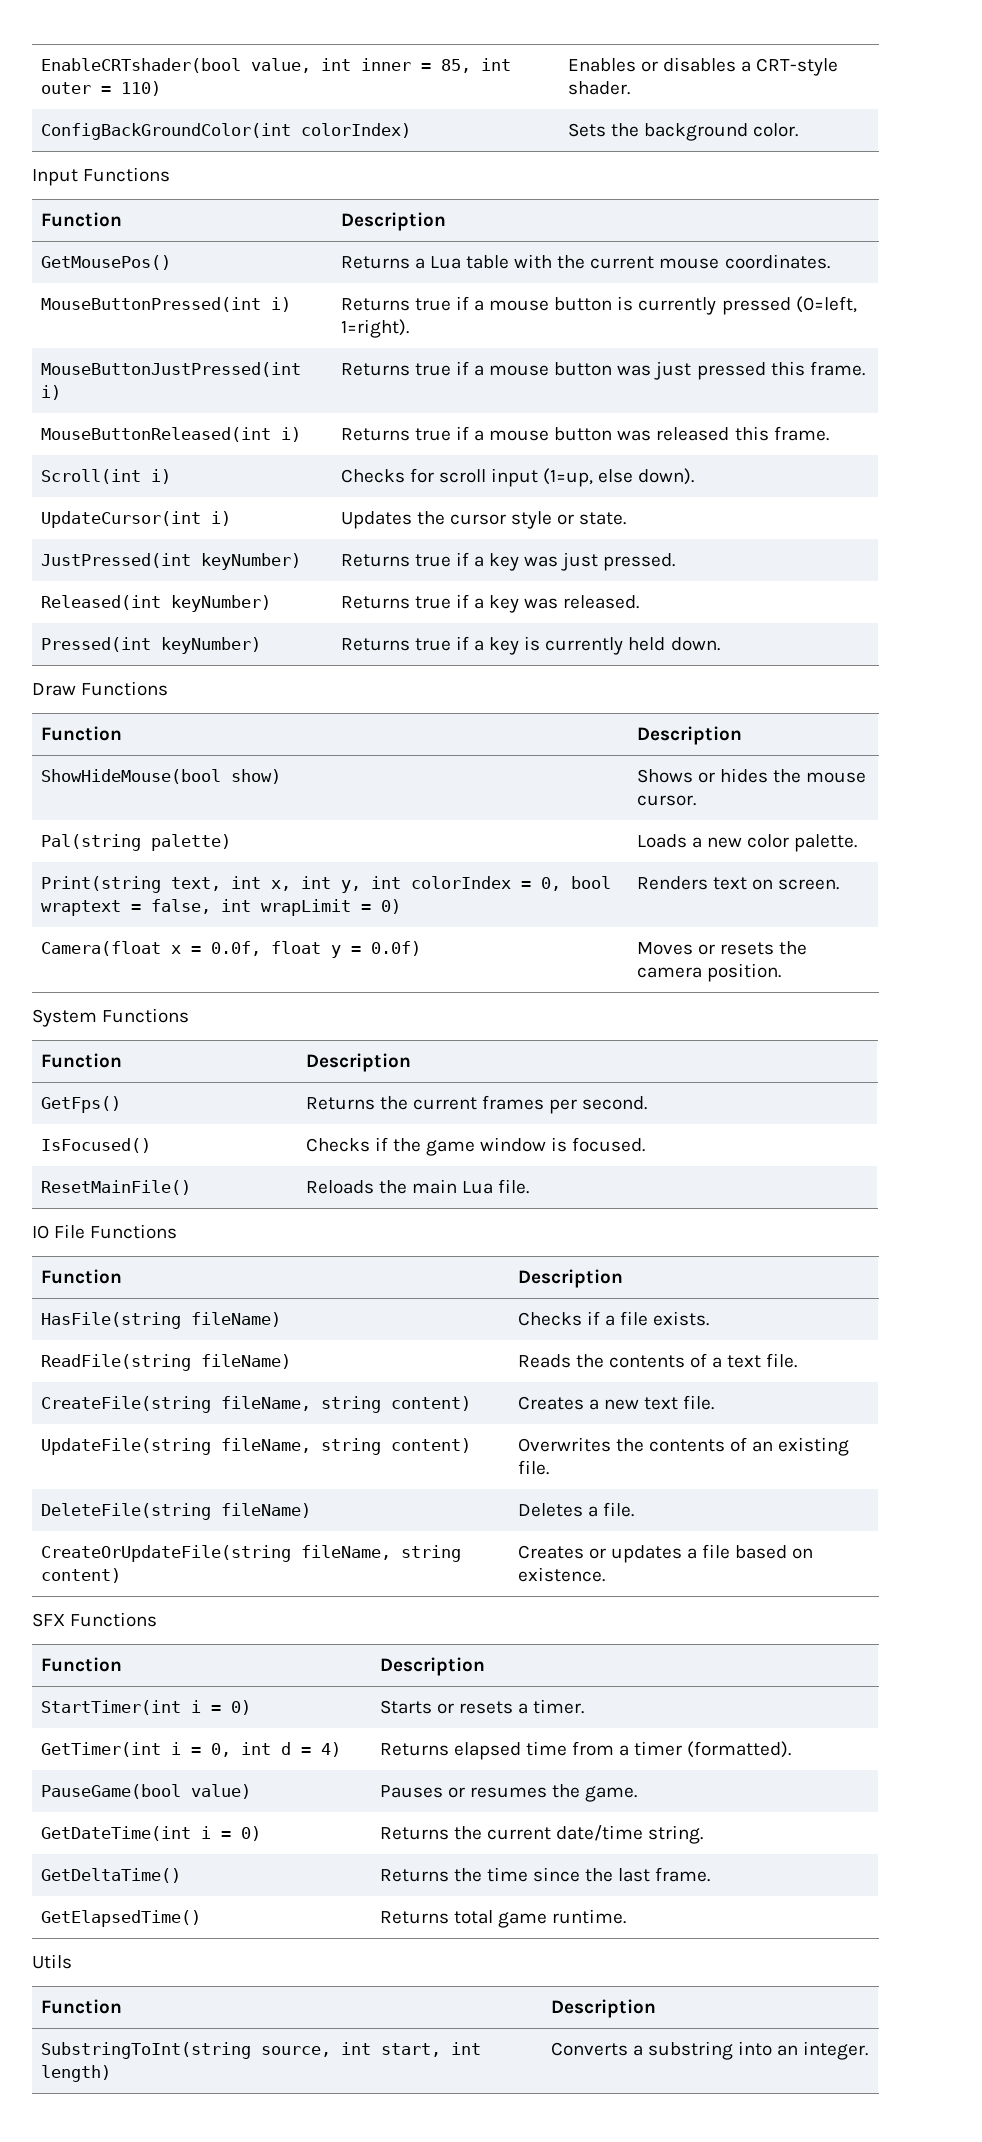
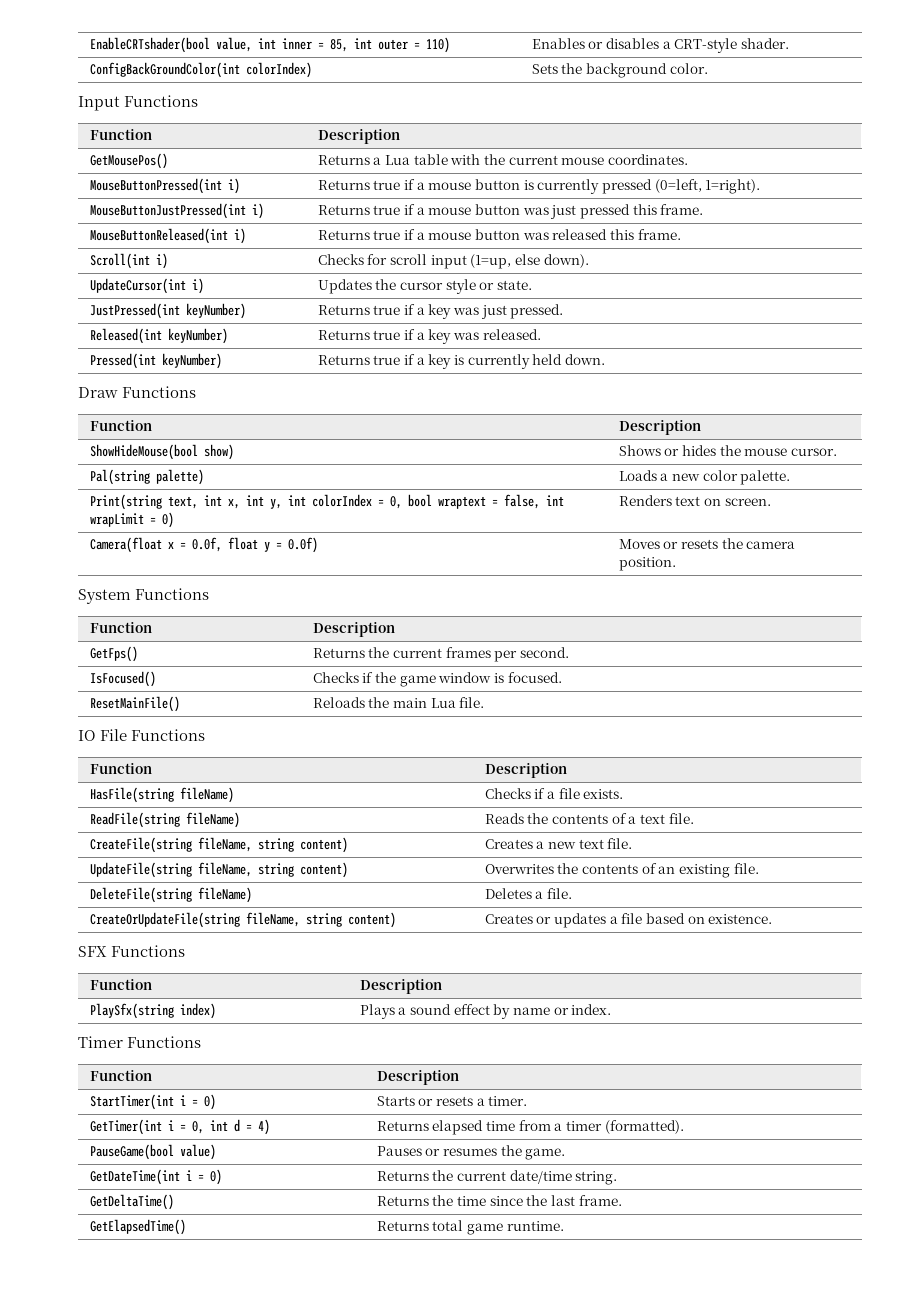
(485, 1666) none -> [89,1003,216,1019] [359,1004,612,1019] [78,1036,202,1048] [89,1070,152,1081] [376,1070,459,1085] // PlaySfx(string index) | Plays a sound effect by name or index. // Timer Functions // Function | Description
[32,1954,72,1969] [40,1999,122,2014] [550,1999,656,2018] [40,2042,481,2059] [40,2065,111,2082] [550,2041,869,2060] // Utils // Function | Description // SubstringToInt(string source, int start, int length) | Converts a substring into an integer. -> (564, 1226) none

